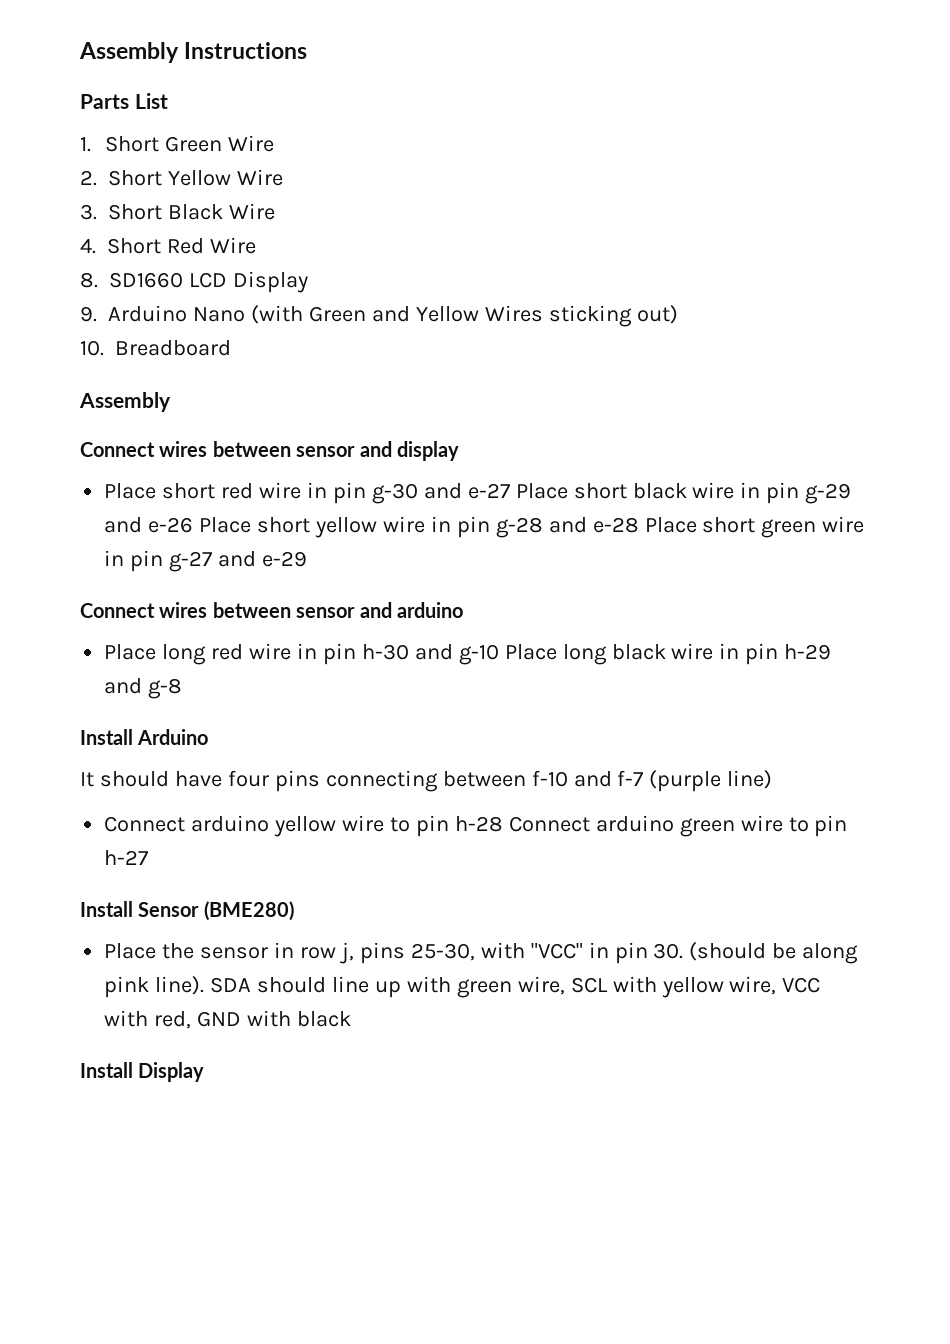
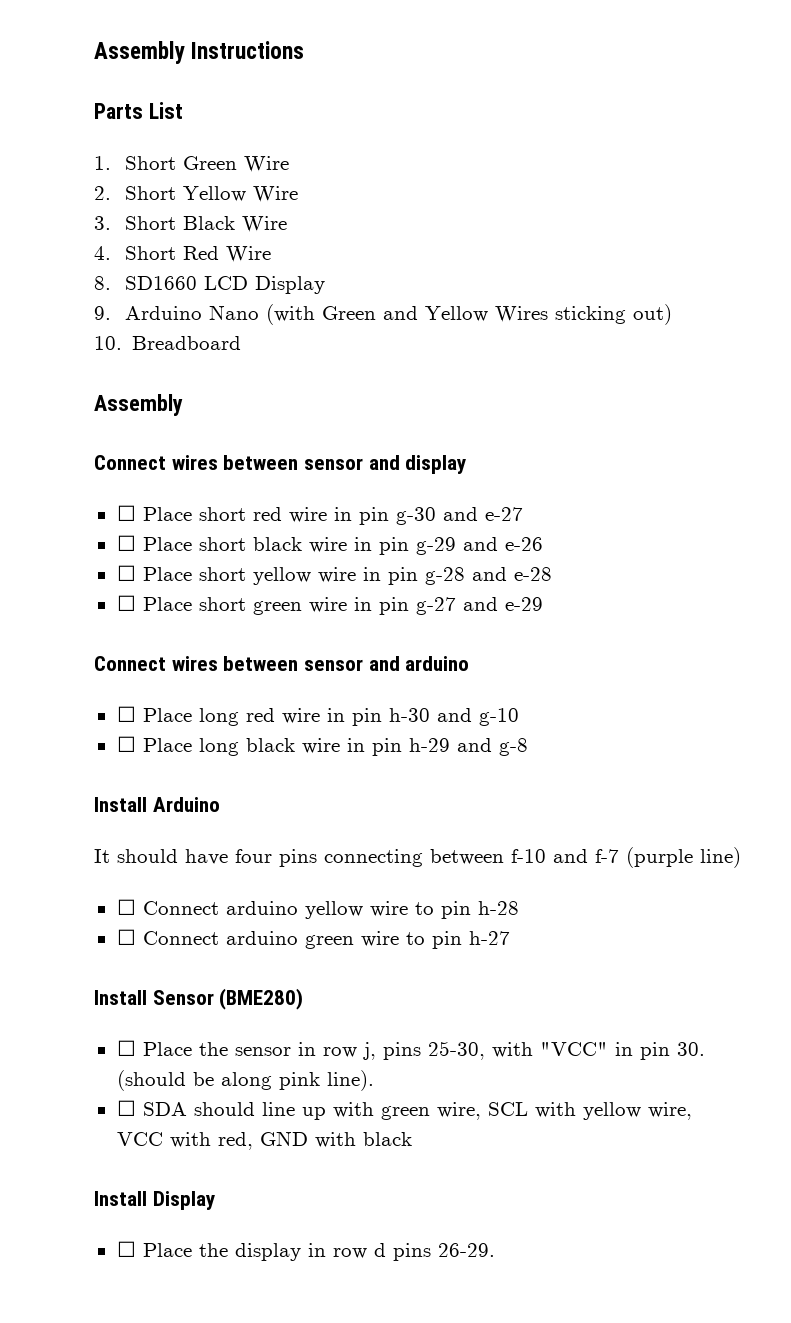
(459, 451) none -> [116,505,136,521] ☐
(510, 491) none -> [116,535,136,551] // ☐
(194, 525) none -> [116,565,136,581] // ☐
(639, 525) none -> [116,595,136,611] // ☐
(463, 610) none -> [116,706,136,722] ☐
(499, 654) none -> [116,736,136,752] // ☐
(773, 779) none -> [116,899,136,915] ☐
(503, 824) none -> [116,929,136,945] // ☐
(294, 911) none -> [116,1040,136,1056] ☐
(205, 985) none -> [116,1100,136,1116] // ☐
(205, 1072) none -> [116,1241,495,1261] // ☐ Place the display in row d pins 26-29.

